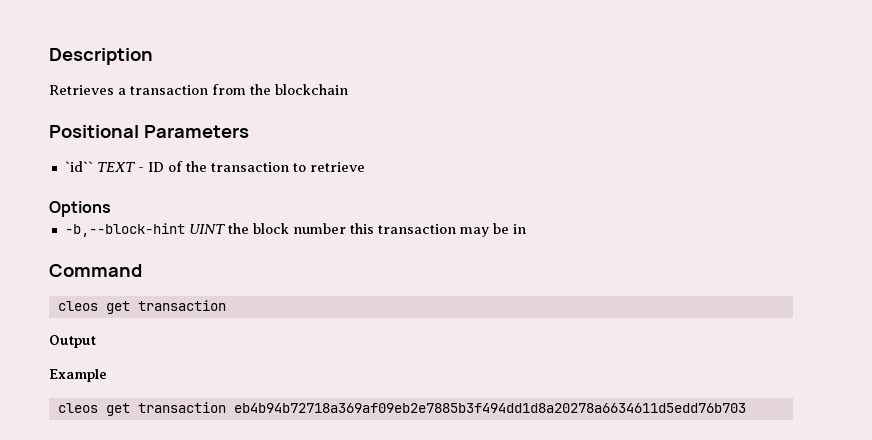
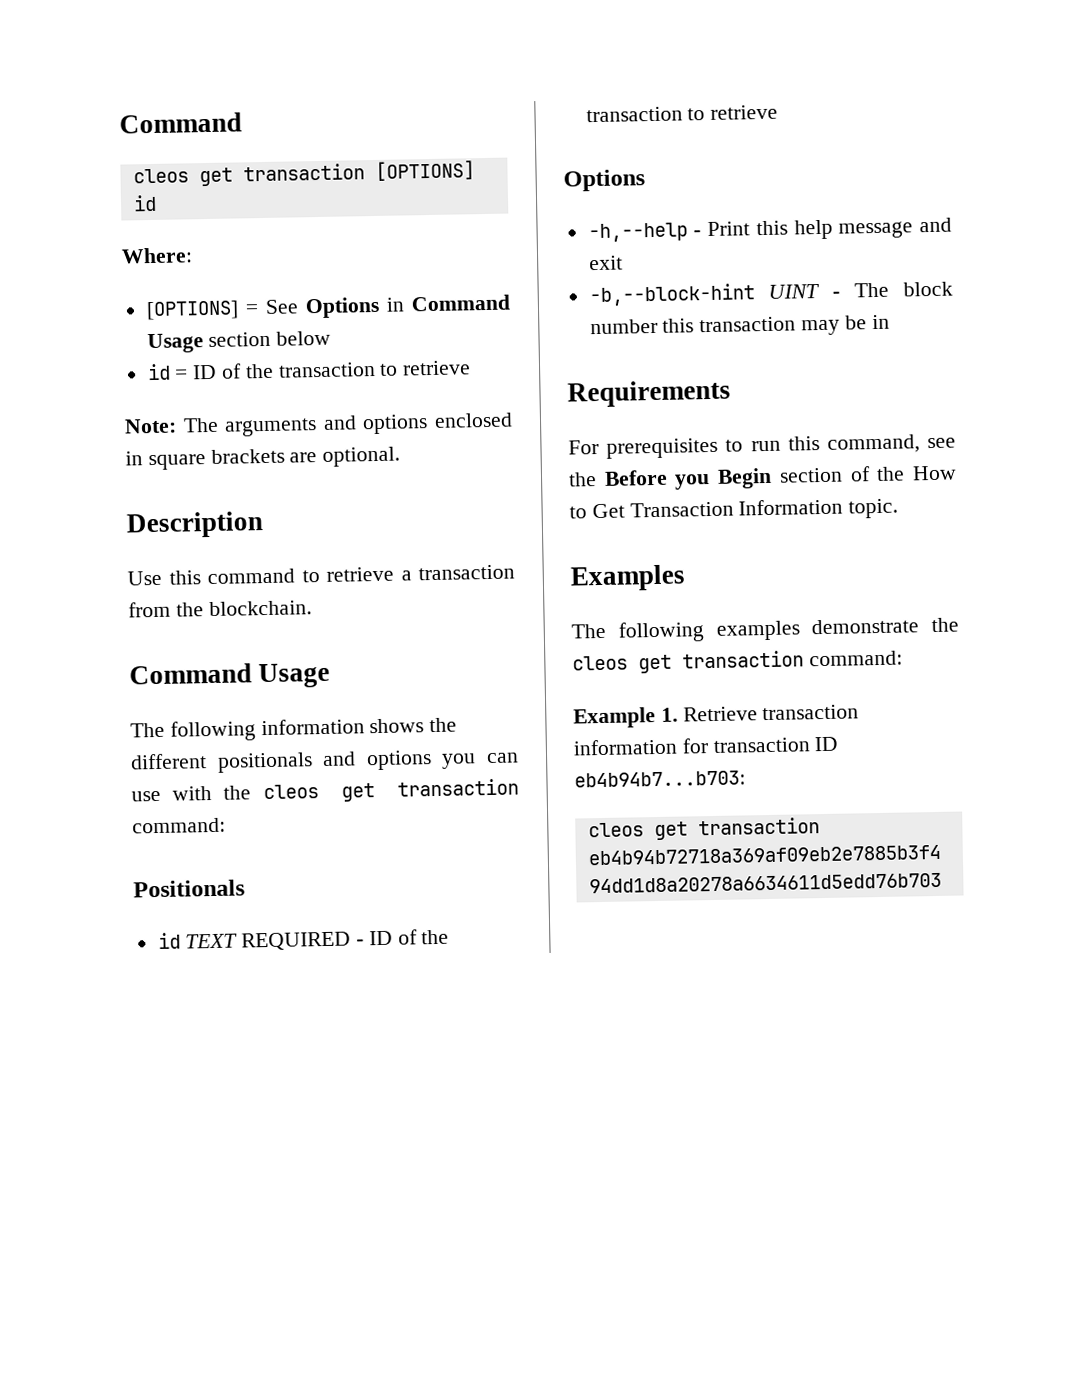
[49,48,153,65] [49,84,348,95] [49,125,249,138] [64,161,135,172] Description // Retrieves a transaction from the blockchain // Positional Parameters // `id`` TEXT -> [119,112,242,134] [132,160,475,187] [132,194,157,212] [121,247,193,264] [145,294,511,321] [146,330,332,354] [146,360,472,381] [124,412,513,437] [125,446,401,471] [126,511,264,539] [127,564,515,586] [128,600,312,618] [129,662,331,689] [130,717,458,742] [130,750,519,773] [131,778,519,802] [132,817,226,834] [133,879,245,898] [157,931,352,951] Command // cleos get transaction [OPTIONS] id // Where: // [OPTIONS] = See Options in Command Usage section below // id = ID of the transaction to retrieve // Note: The arguments and options enclosed in square brackets are optional. // Description // Use this command to retrieve a transaction from the blockchain. // Command Usage // The following information shows the different positionals and options you can use with the cleos get transaction command: // Positionals // id TEXT REQUIRED
(111, 209) none -> [587,217,952,243] [588,255,623,271] // -h,--help - Print this help message and exit
[227,223,249,234] the -> [832,282,890,298] - The
[49,264,142,277] [57,300,226,314] [49,335,96,348] Command // cleos get transaction // Output -> [567,379,731,408] [568,434,956,459] [568,465,957,490] [569,498,899,519] [570,564,686,592] [571,617,959,643] [572,650,903,674] Requirements // For prerequisites to run this command, see the Before you Begin section of the How to Get Transaction Information topic. // Examples // The following examples demonstrate the cleos get transaction command:
(107, 375) none -> [660,704,860,722] [573,736,839,756] [574,770,746,788] 1. Retrieve transaction information for transaction ID eb4b94b7...b703:

